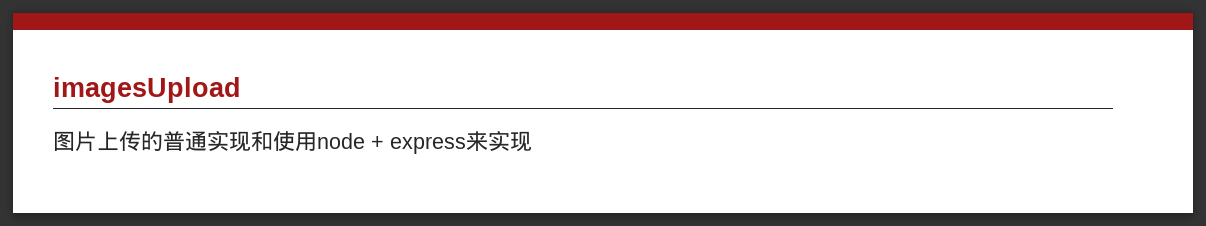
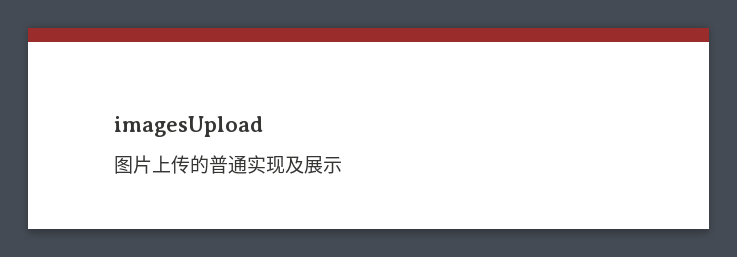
[251,131,532,154] 和使用node + express来实现 -> [285,156,342,174] 及展示

